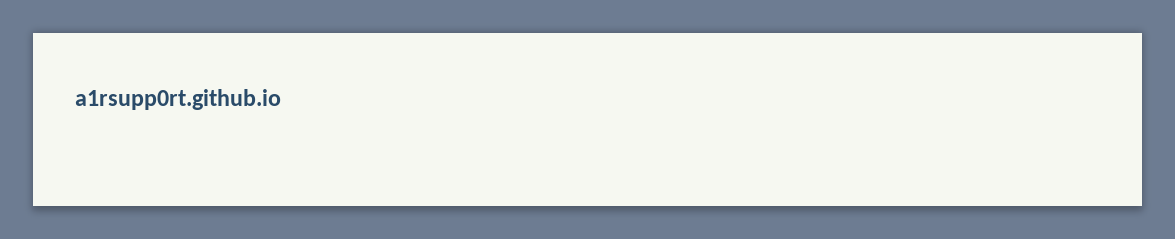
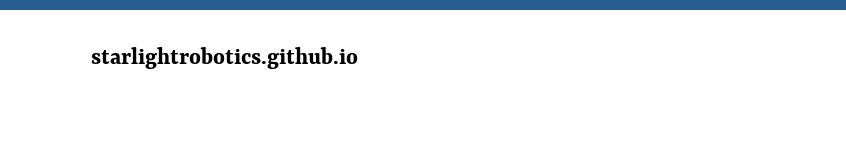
[75,89,281,110] a1rsupp0rt.github.io -> [91,47,358,69] starlightrobotics.github.io

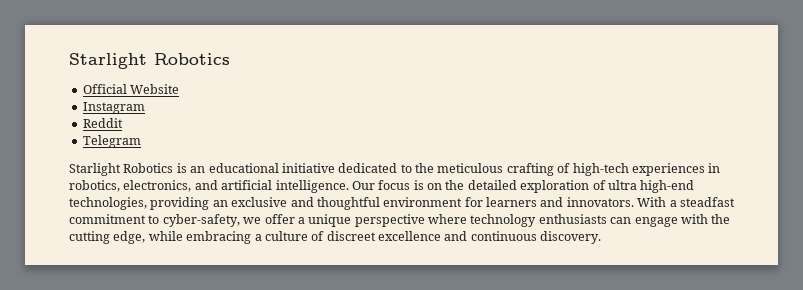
[91,47,358,69] starlightrobotics.github.io -> [69,53,230,69] [82,84,180,94] [82,102,145,114] [82,118,123,128] [82,135,141,148] [69,163,721,176] [69,180,695,193] [69,197,735,210] [69,214,731,227] [69,231,602,244] Starlight Robotics // Official Website // Instagram // Reddit // Telegram // Starlight Robotics is an educational initiative dedicated to the meticulous crafting of high-tech experiences in robotics, electronics, and artificial intelligence. Our focus is on the detailed exploration of ultra high-end technologies, providing an exclusive and thoughtful environment for learners and innovators. With a steadfast commitment to cyber-safety, we offer a unique perspective where technology enthusiasts can engage with the cutting edge, while embracing a culture of discreet excellence and continuous discovery.

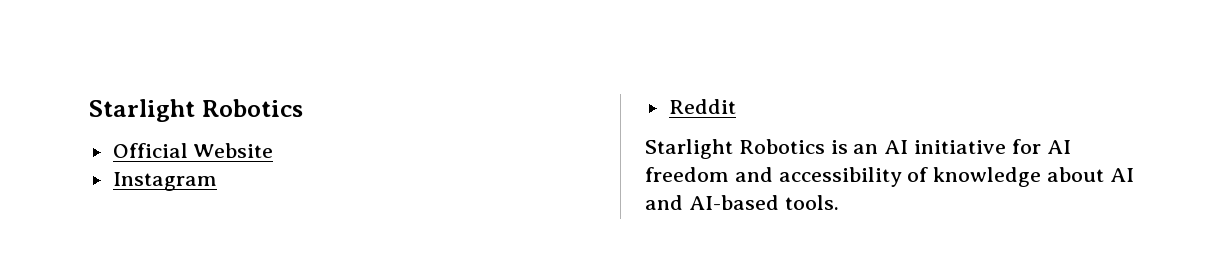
[82,135,141,148] // Telegram -> (736, 106) none
[208,163,721,176] [69,180,695,193] [69,197,735,210] [69,214,731,227] [69,231,602,244] educational initiative dedicated to the meticulous crafting of high-tech experiences in robotics, electronics, and artificial intelligence. Our focus is on the detailed exploration of ultra high-end technologies, providing an exclusive and thoughtful environment for learners and innovators. With a steadfast commitment to cyber-safety, we offer a unique perspective where technology enthusiasts can engage with the cutting edge, while embracing a culture of discreet excellence and continuous discovery. -> [884,139,1071,154] [645,167,1134,187] [645,195,839,210] AI initiative for AI freedom and accessibility of knowledge about AI and AI-based tools.

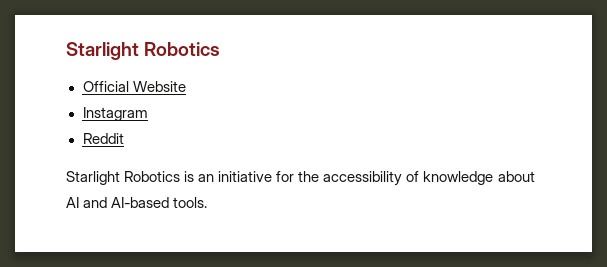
[884,140,909,154] AI -> (215, 178) none
[1046,140,1071,154] [645,167,773,182] AI freedom and -> [298,171,320,182] the

